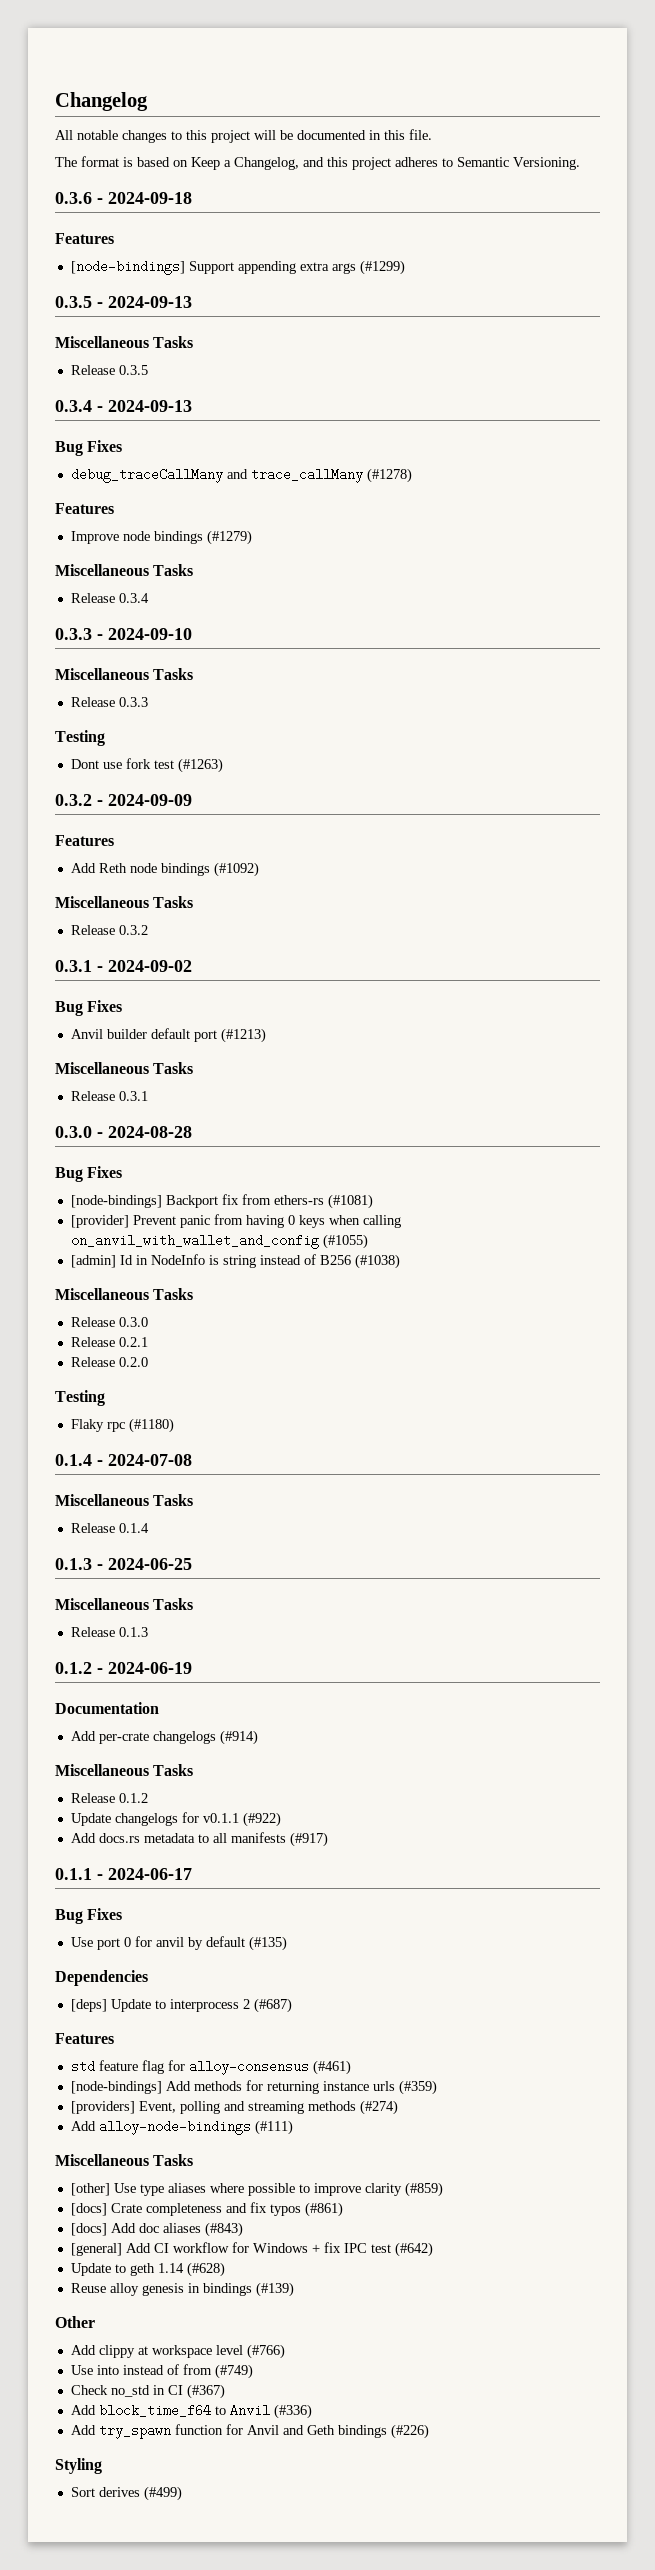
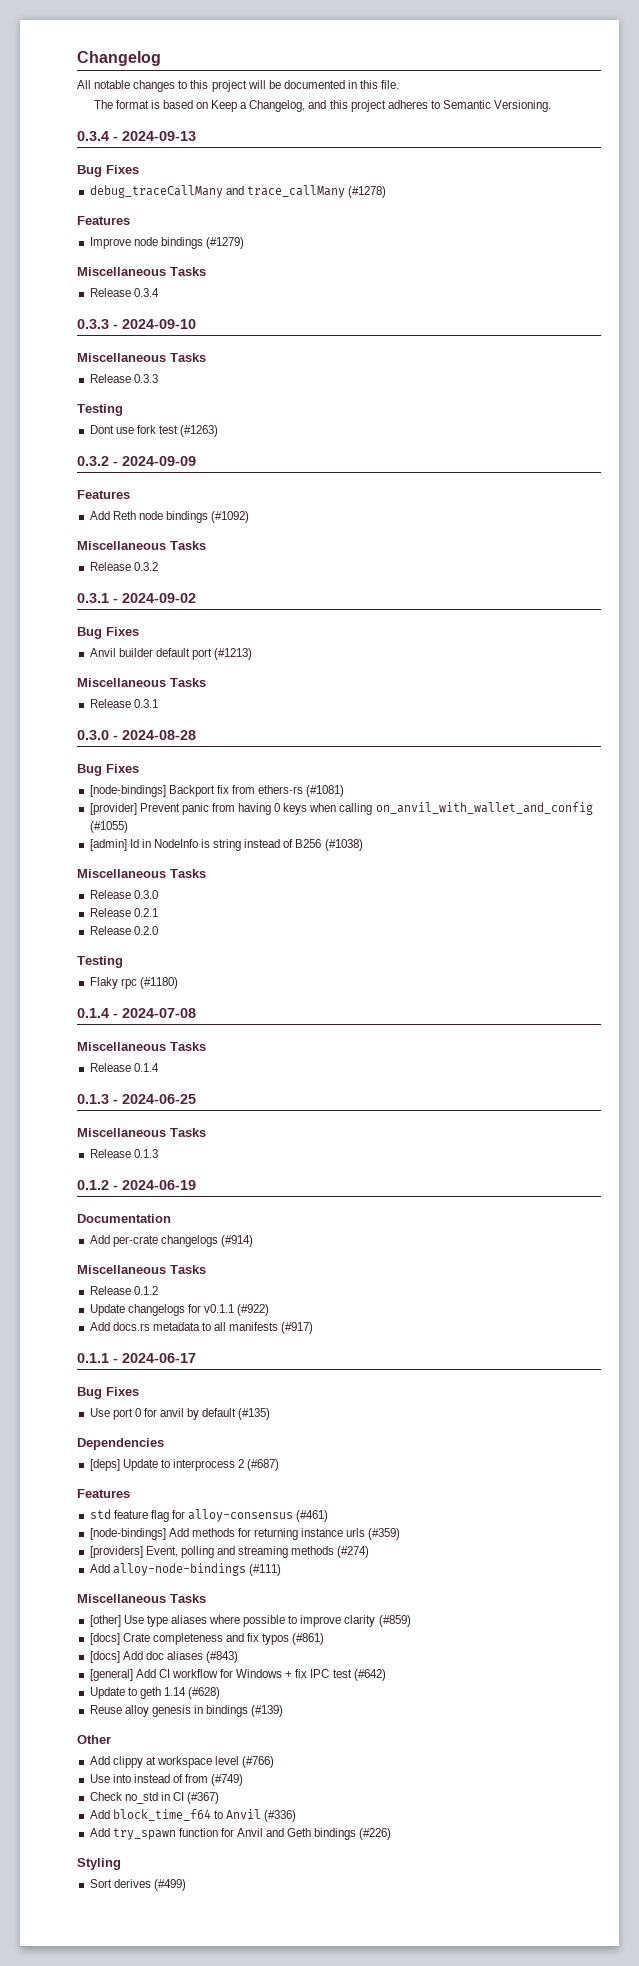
[55,192,192,204] [55,233,114,244] [70,260,405,275] [55,296,192,308] [55,336,194,348] [70,365,148,375] // 0.3.6 - 2024-09-18 // Features // [node-bindings] Support appending extra args (#1299) // 0.3.5 - 2024-09-13 // Miscellaneous Tasks // Release 0.3.5 -> (552, 106) none

